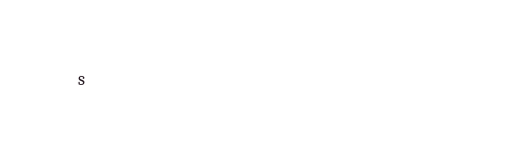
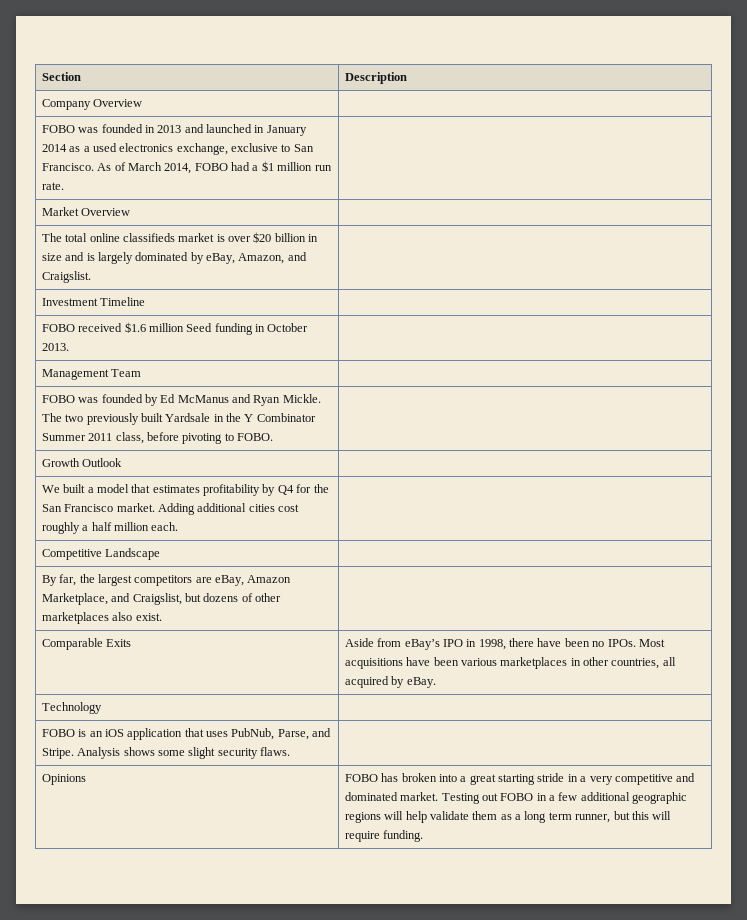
[77,75,86,85] s -> [41,72,81,81] [344,72,407,84] [41,99,143,110] [41,124,307,136] [41,143,314,155] [41,161,332,174] [41,182,64,190] [41,207,131,216] [41,232,319,243] [41,252,307,264] [41,271,91,283] [41,297,146,306] [41,322,309,335] [41,343,69,351] [41,369,142,380] [41,394,321,406] [41,413,316,425] [41,432,274,444] [41,458,123,467] [41,484,329,496] [41,503,300,515] [41,522,179,534] [41,548,161,560] [41,574,292,586] [41,593,282,605] [41,612,162,624] [41,638,132,650] [344,638,665,650] [344,657,676,669] [344,676,436,688] [41,702,102,714] [41,728,332,740] [41,747,291,759] [41,774,86,785] [344,773,696,785] [344,792,688,804] [344,811,672,823] [344,830,424,842] Section | Description // Company Overview | // FOBO was founded in 2013 and launched in January 2014 as a used electronics exchange, exclusive to San Francisco. As of March 2014, FOBO had a $1 million run rate. | // Market Overview | // The total online classifieds market is over $20 billion in size and is largely dominated by eBay, Amazon, and Craigslist. | // Investment Timeline | // FOBO received $1.6 million Seed funding in October 2013. | // Management Team | // FOBO was founded by Ed McManus and Ryan Mickle. The two previously built Yardsale in the Y Combinator Summer 2011 class, before pivoting to FOBO. | // Growth Outlook | // We built a model that estimates profitability by Q4 for the San Francisco market. Adding additional cities cost roughly a half million each. | // Competitive Landscape | // By far, the largest competitors are eBay, Amazon Marketplace, and Craigslist, but dozens of other marketplaces also exist. | // Comparable Exits | Aside from eBay’s IPO in 1998, there have been no IPOs. Most acquisitions have been various marketplaces in other countries, all acquired by eBay. // Technology | // FOBO is an iOS application that uses PubNub, Parse, and Stripe. Analysis shows some slight security flaws. | // Opinions | FOBO has broken into a great starting stride in a very competitive and dominated market. Testing out FOBO in a few additional geographic regions will help validate them as a long term runner, but this will require funding.

